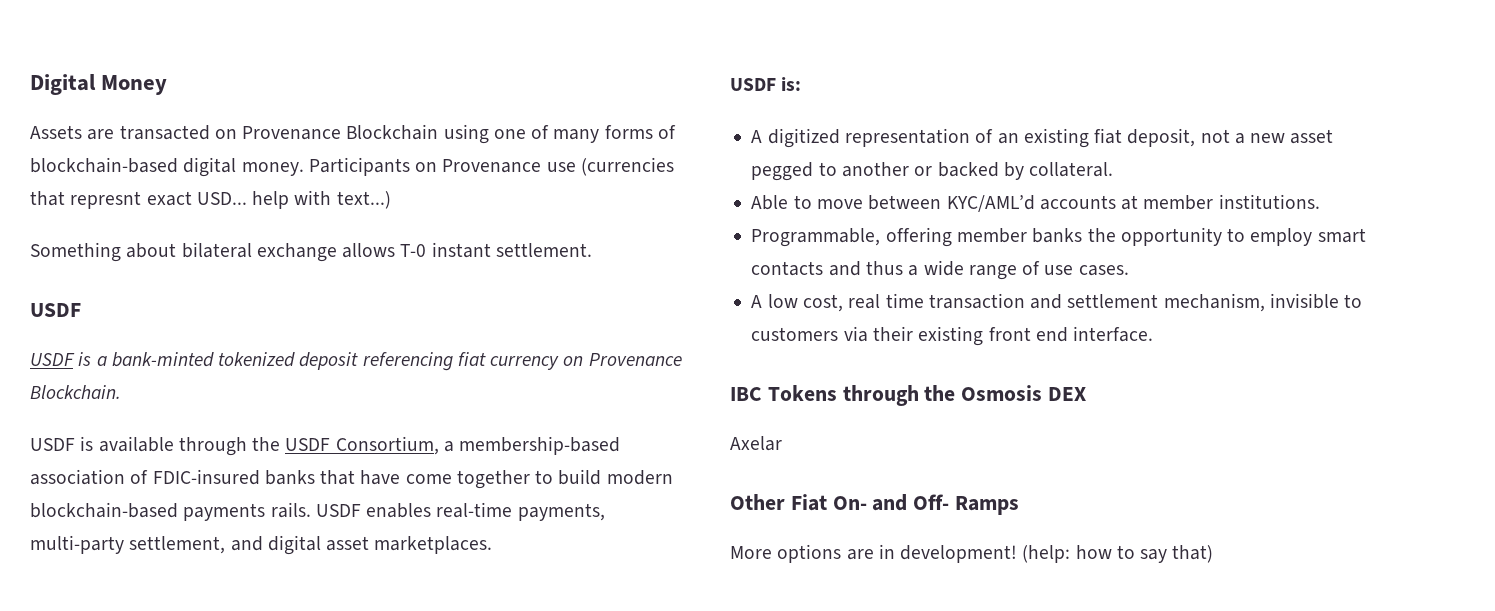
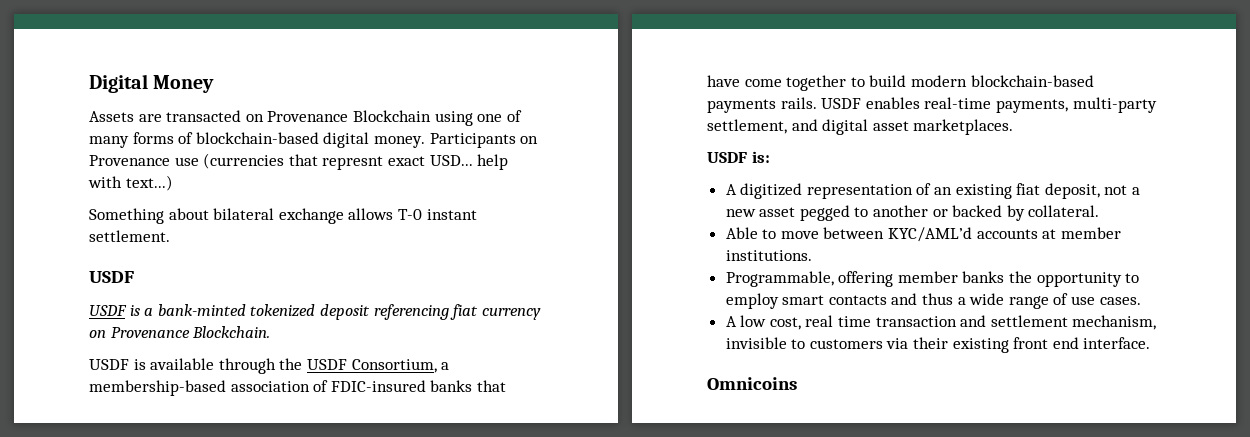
[730,385,1087,406] [730,436,782,451] [730,494,1020,515] [730,544,1214,563] IBC Tokens through the Osmosis DEX // Axelar // Other Fiat On- and Off- Ramps // More options are in development! (help: how to say that) -> [707,377,797,390] Omnicoins

